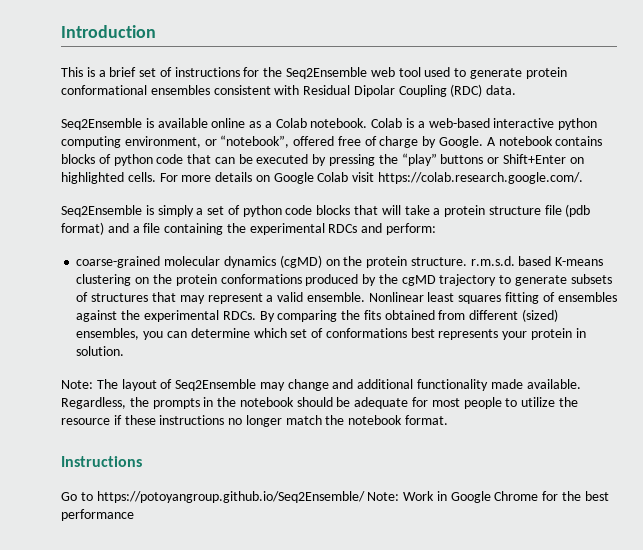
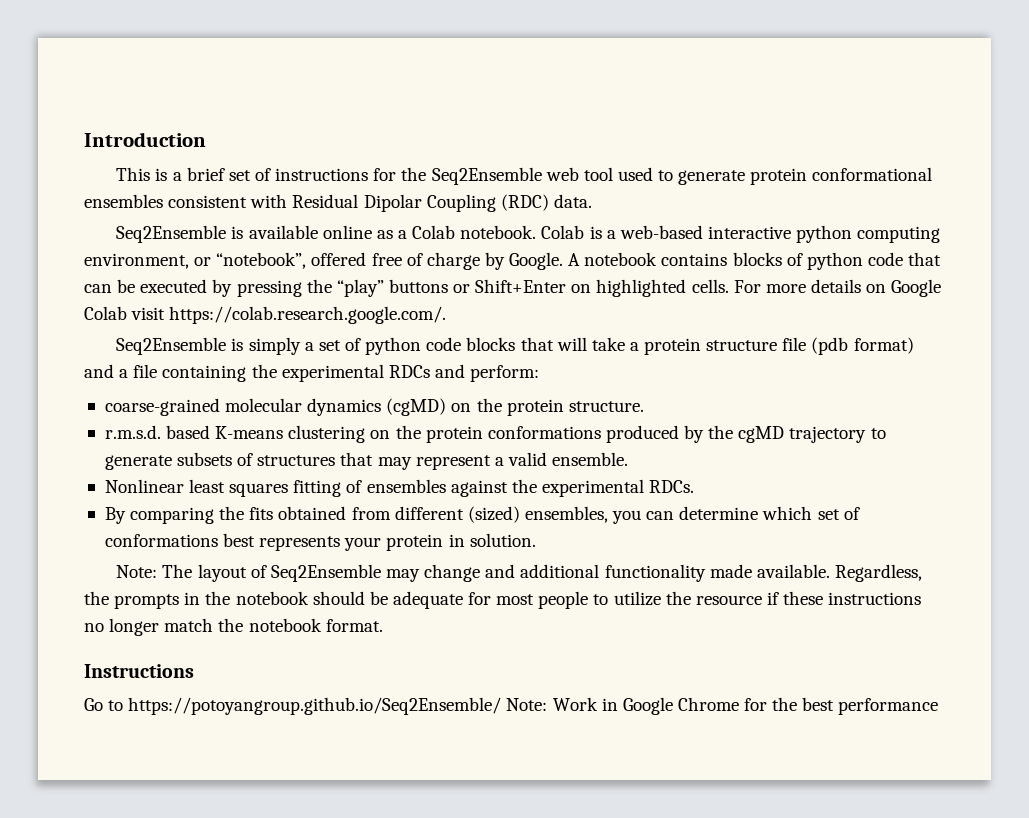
(467, 261) none -> (644, 406) //
(365, 297) none -> (629, 459) //
(256, 315) none -> (695, 486) //

